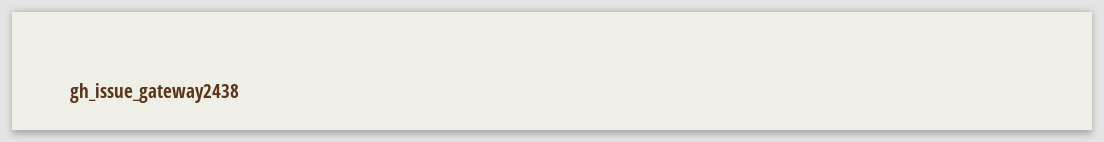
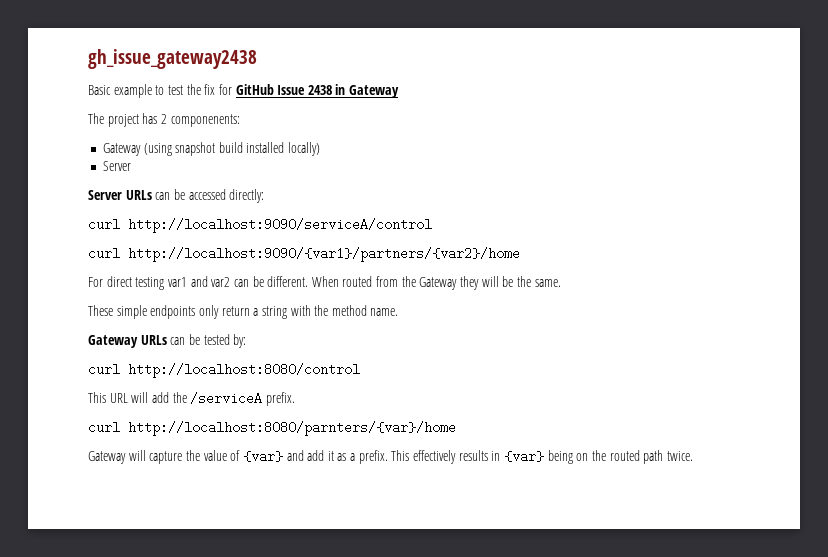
(239, 93) none -> [88,84,400,98] [88,113,240,127] [102,142,321,156] [102,161,131,171] [88,189,265,203] [88,218,432,233] [88,247,520,262] [88,276,561,290] [88,305,399,319] [88,334,247,348] [88,363,360,378] [88,392,295,406] [88,421,456,436] [88,450,693,464] // Basic example to test the fix for GitHub Issue 2438 in Gateway // The project has 2 componenents: // Gateway (using snapshot build installed locally) // Server // Server URLs can be accessed directly: // curl http://localhost:9090/serviceA/control // curl http://localhost:9090/{var1}/partners/{var2}/home // For direct testing var1 and var2 can be different. When routed from the Gateway they will be the same. // These simple endpoints only return a string with the method name. // Gateway URLs can be tested by: // curl http://localhost:8080/control // This URL will add the /serviceA prefix. // curl http://localhost:8080/parnters/{var}/home // Gateway will capture the value of {var} and add it as a prefix. This effectively results in {var} being on the routed path twice.

